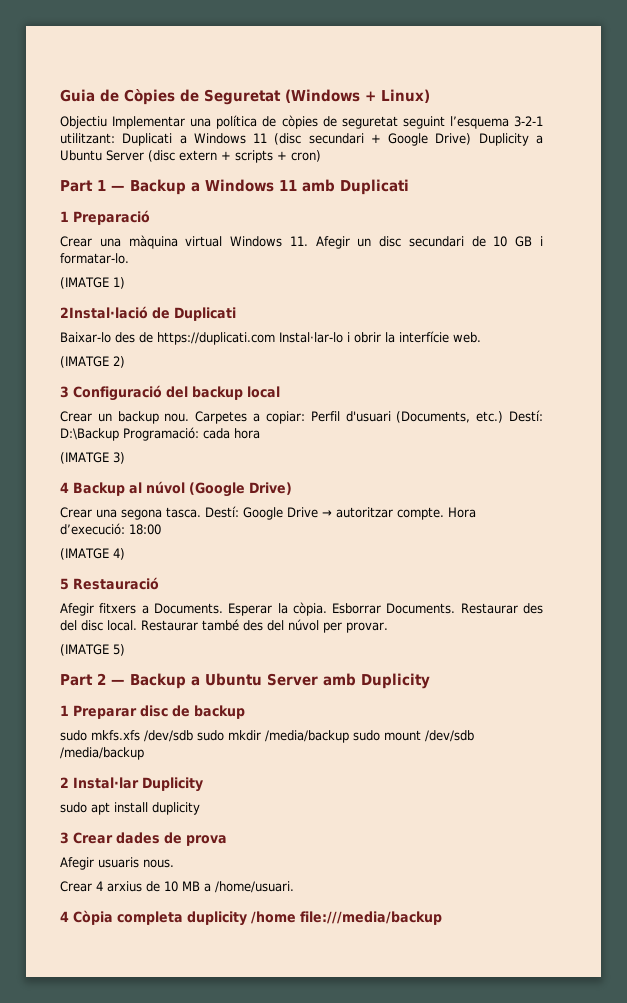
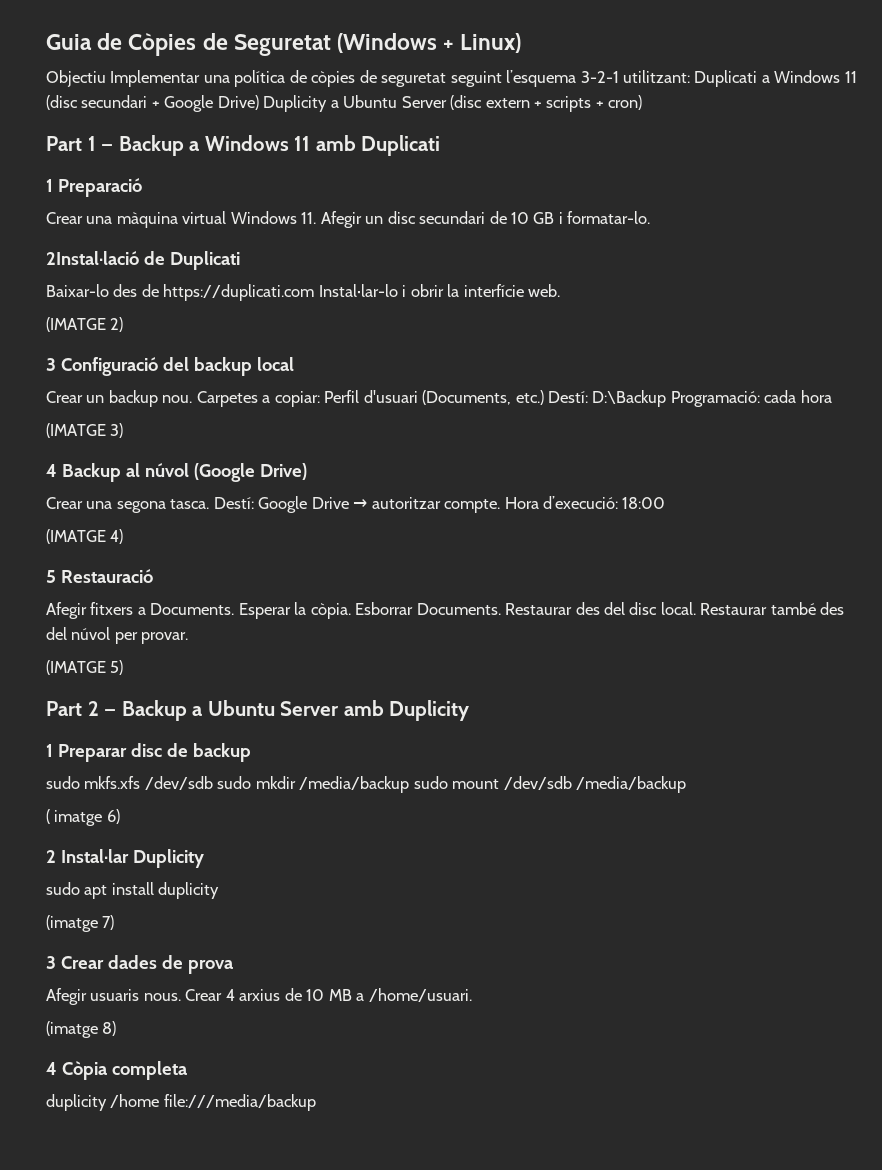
[60,277,125,289] // (IMATGE 1) -> (651, 217) none
(144, 753) none -> [46,809,120,826] // ( imatge 6)
(200, 808) none -> [46,915,115,932] // (imatge 7)
(174, 863) // -> (181, 997) none
(294, 887) none -> [46,1021,117,1038] // (imatge 8)
(183, 918) none -> (187, 1070) //

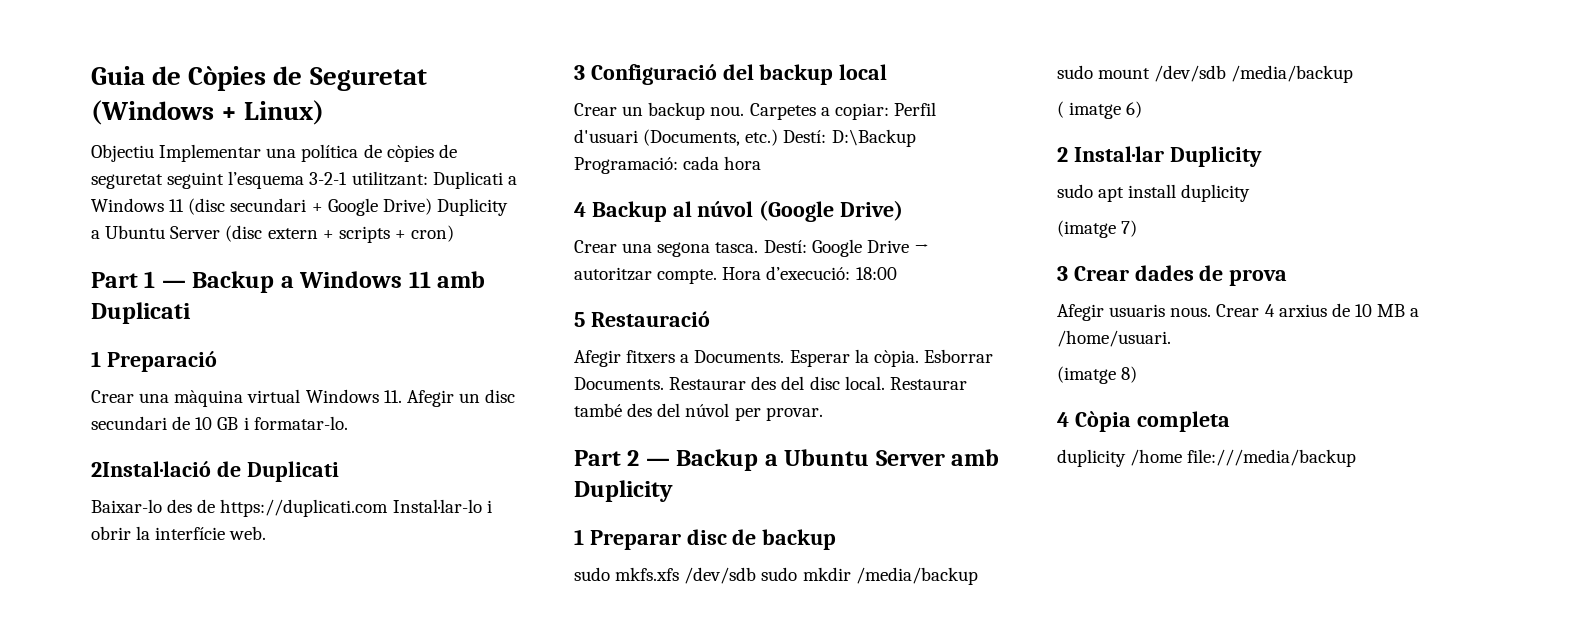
[46,317,124,332] // (IMATGE 2) -> (267, 533) none
[46,423,124,438] // (IMATGE 3) -> (762, 163) none
[46,529,124,544] // (IMATGE 4) -> (897, 273) none
[46,660,124,675] // (IMATGE 5) -> (823, 414) none

